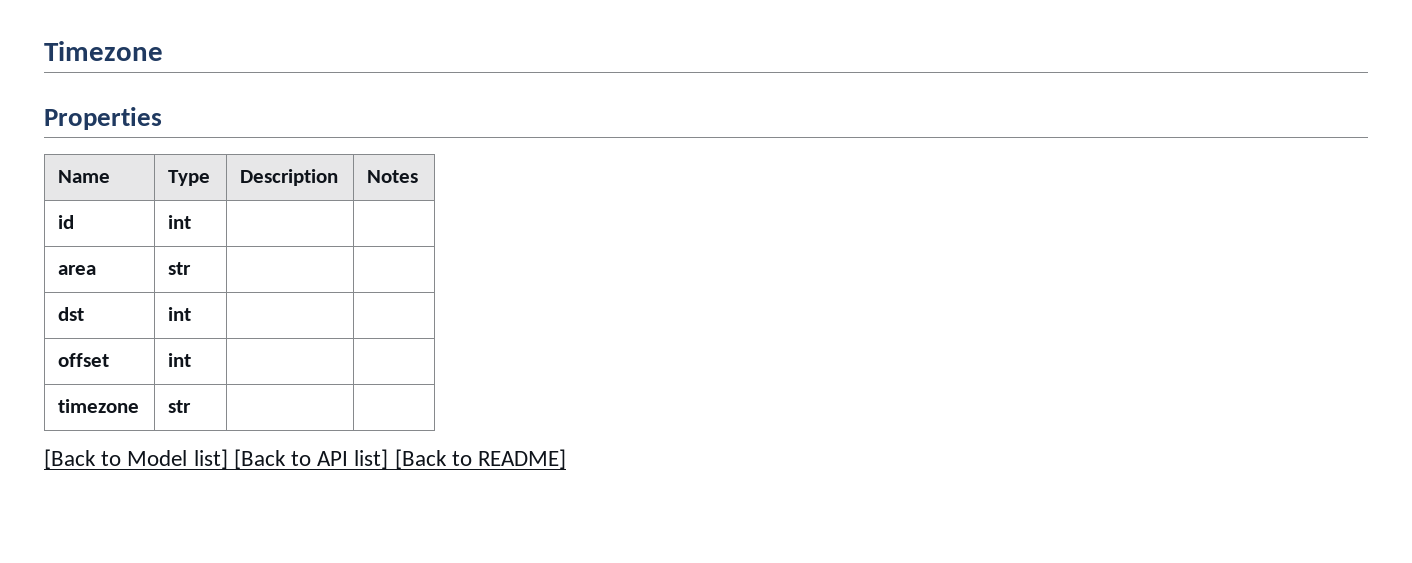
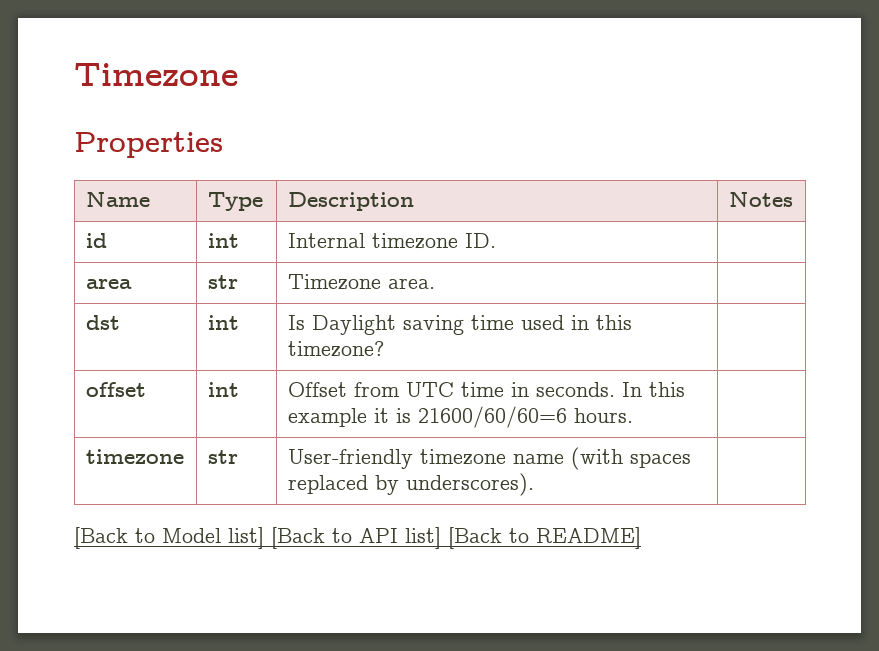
(192, 222) none -> [287,233,496,249] Internal timezone ID.
(192, 268) none -> [287,274,435,290] Timezone area.
[58,353,110,367] [168,353,192,367] [58,399,140,413] [168,400,192,413] | // offset | int | | // timezone | str | -> [287,315,632,335] [287,341,384,357] [85,382,146,397] [207,382,239,397] [287,382,685,397] [287,406,633,428] [85,449,184,464] [207,450,238,464] [287,447,691,470] [287,473,534,496] Is Daylight saving time used in this timezone? | // offset | int | Offset from UTC time in seconds. In this example it is 21600/60/60=6 hours. | // timezone | str | User-friendly timezone name (with spaces replaced by underscores).

